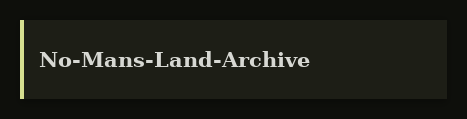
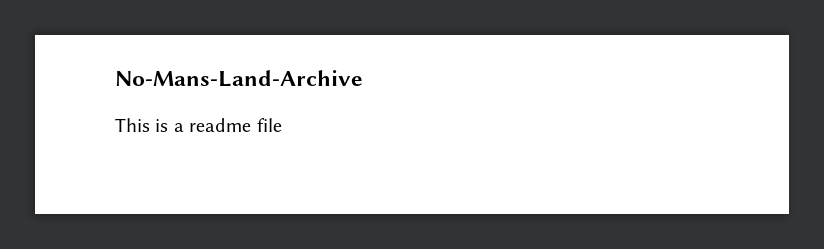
(310, 59) none -> [115,118,282,132] // This is a readme file

